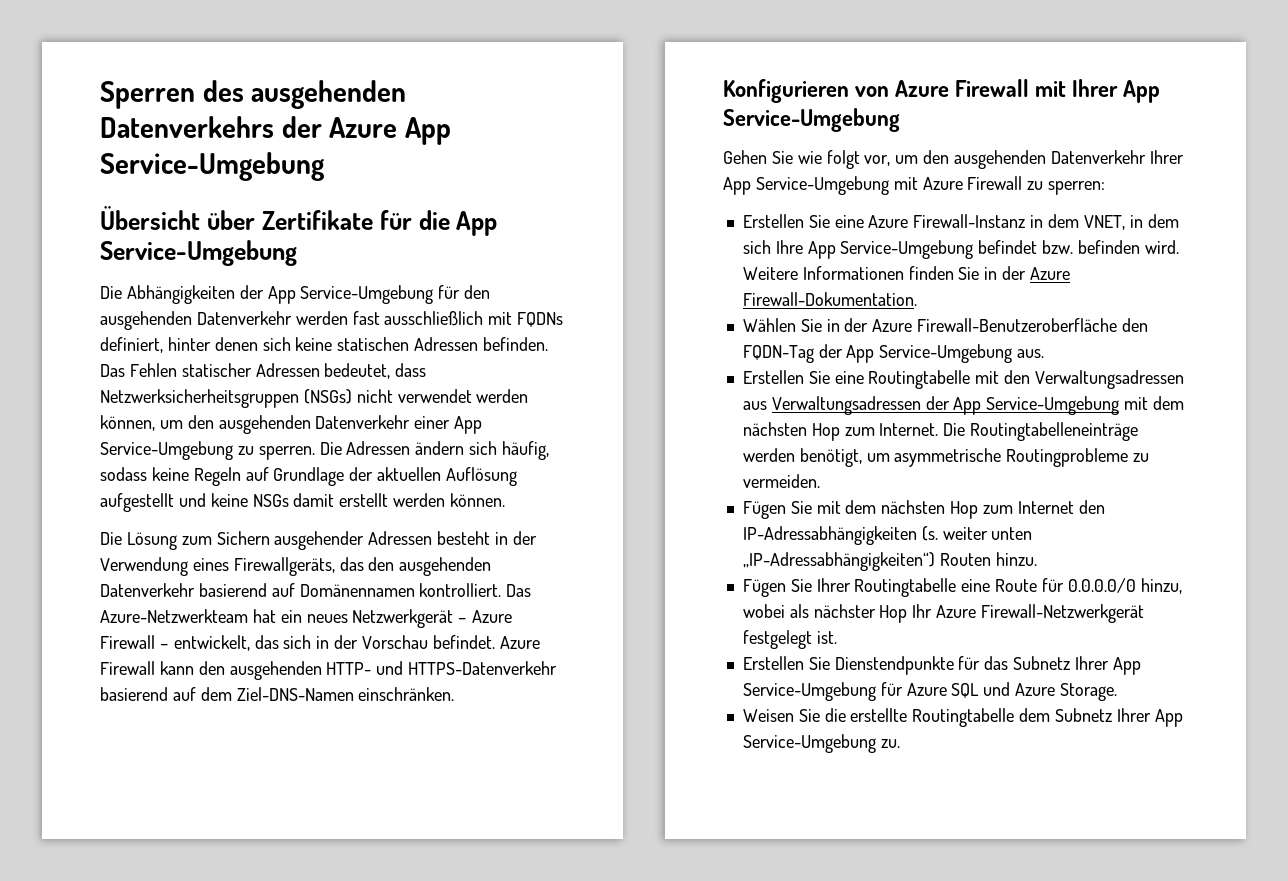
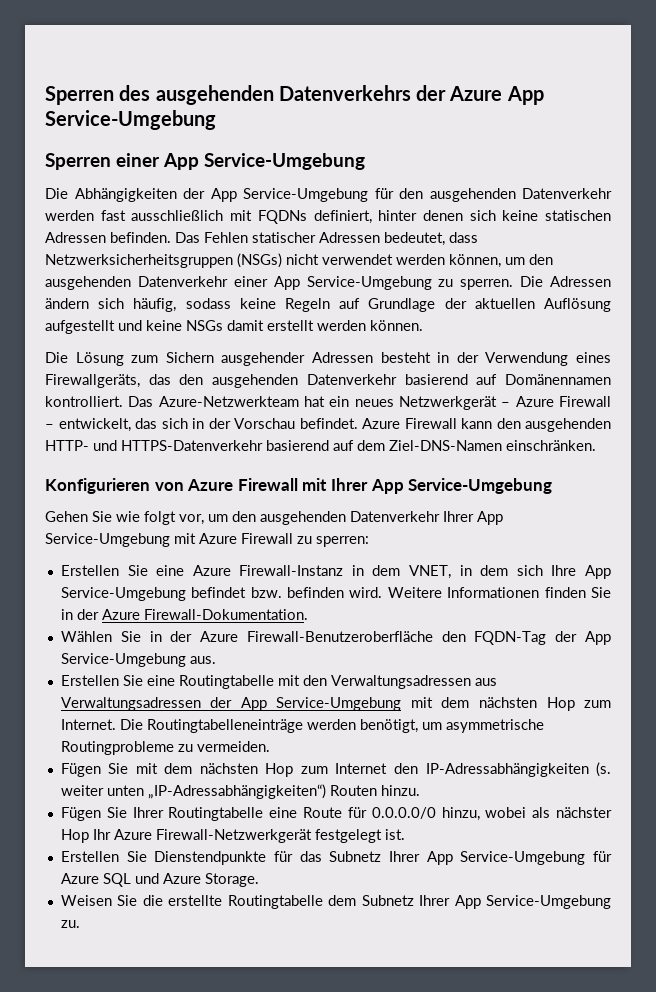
[100,206,450,230] Übersicht über Zertifikate für die -> [45,153,160,170] Sperren einer

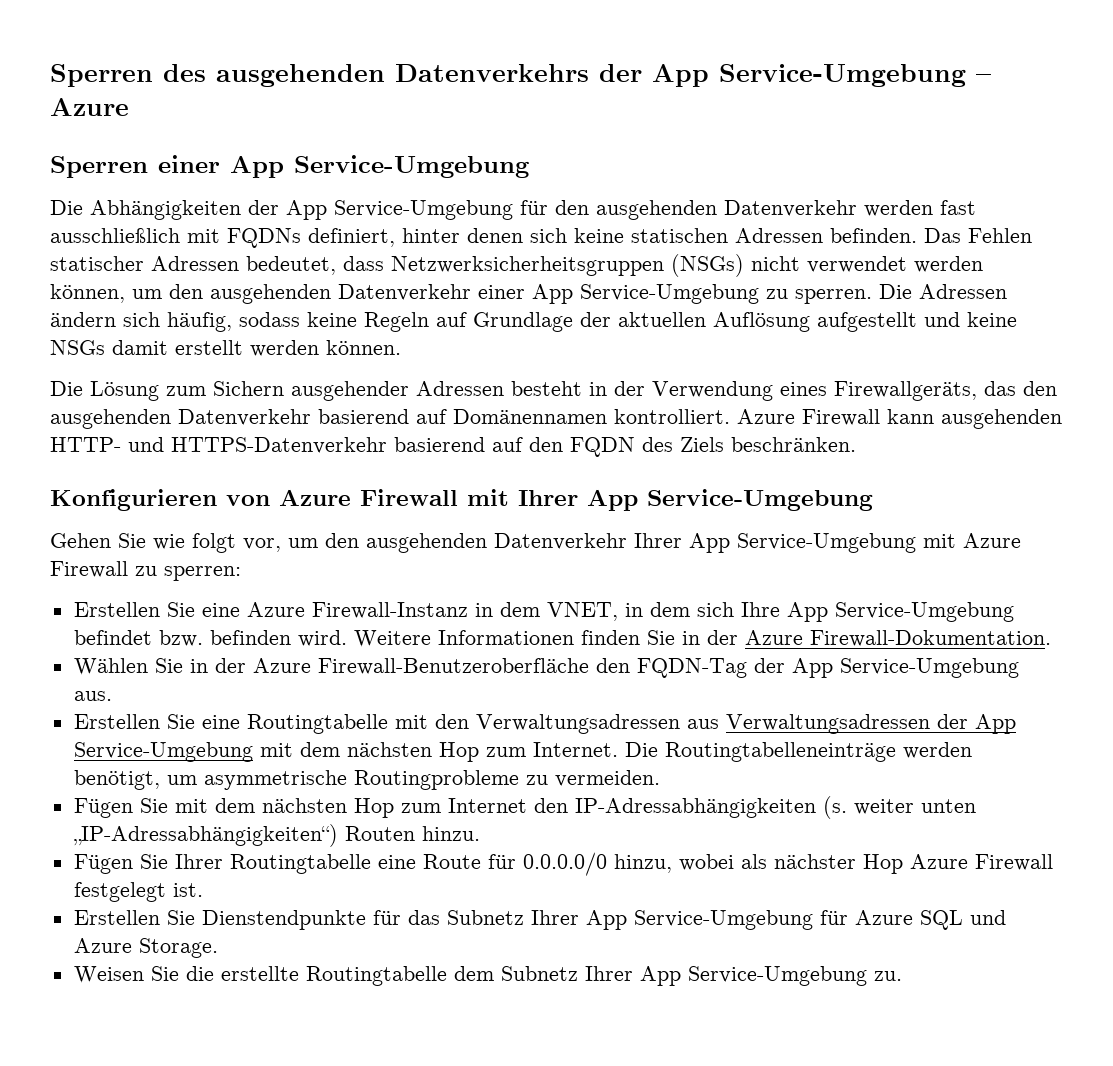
[449,86,544,105] [45,110,216,130] Azure App Service-Umgebung -> [652,64,991,87] [50,98,129,116] App Service-Umgebung – Azure
[128,396,611,410] [45,418,358,432] Das Azure-Netzwerkteam hat ein neues Netzwerkgerät – Azure Firewall – entwickelt, das sich in der Vorschau befindet. -> (730, 416) none
[496,418,521,429] den -> (934, 416) none
[357,440,596,451] dem Ziel-DNS-Namen einschränken. -> [529,437,856,457] den FQDN des Ziels beschränken.
[92,829,312,843] Ihr Azure Firewall-Netzwerkgerät -> [909,854,1053,871] Azure Firewall

